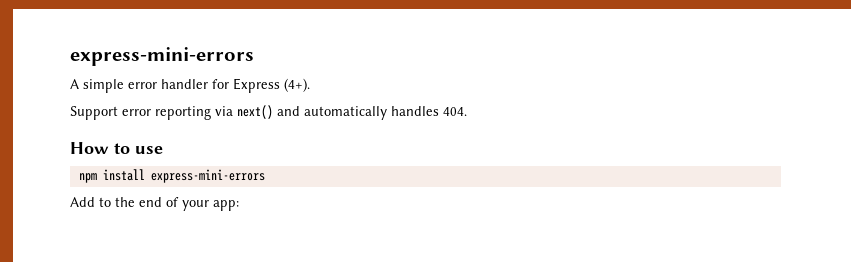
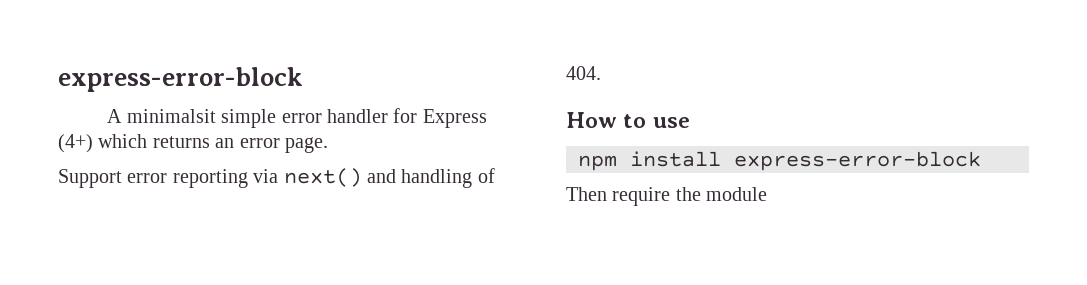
[70,47,254,66] express-mini-errors -> [58,67,303,92] express-error-block
(79, 84) none -> [126,109,216,123] minimalsit
[284,78,310,92] (4+). -> [58,134,328,153] (4+) which returns an error page.
[304,106,439,120] automatically handles -> [401,168,495,188] handling of
[150,169,265,183] [70,197,239,211] express-mini-errors // Add to the end of your app: -> [734,151,981,171] [566,187,768,206] express-error-block // Then require the module

